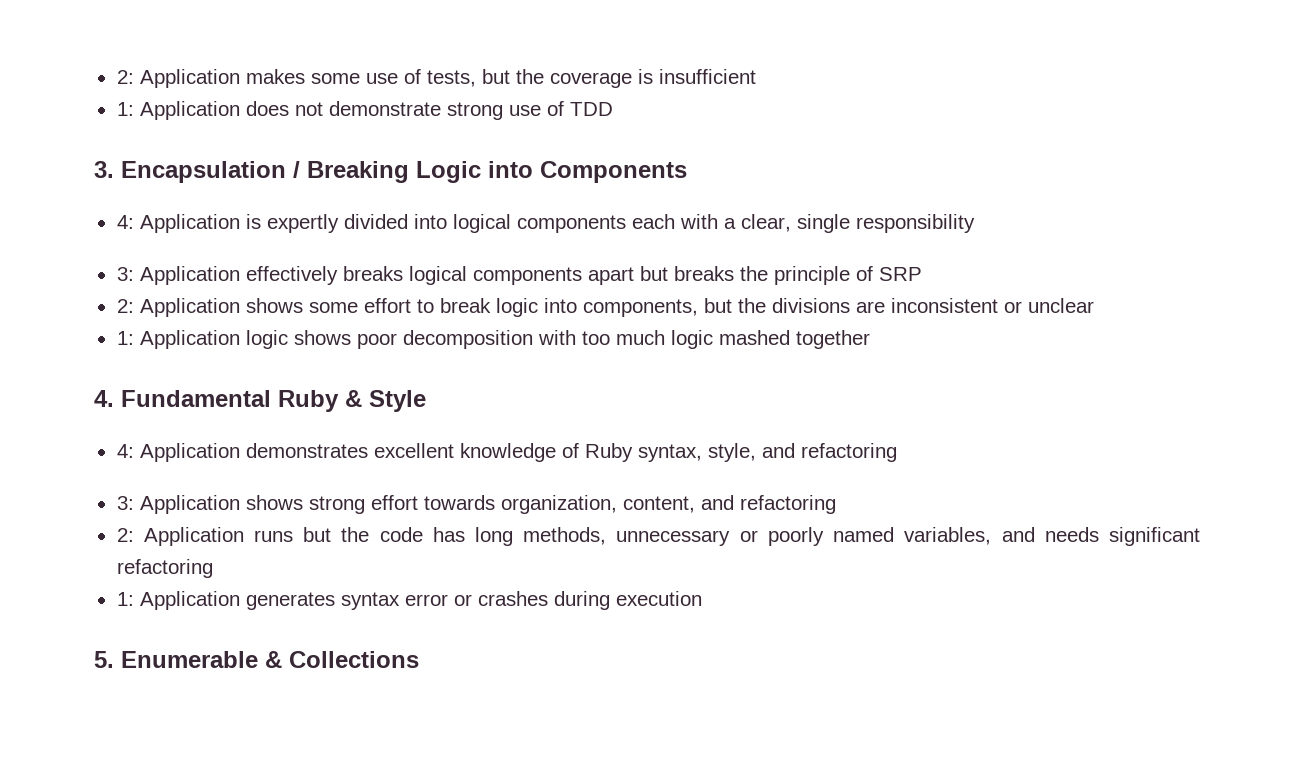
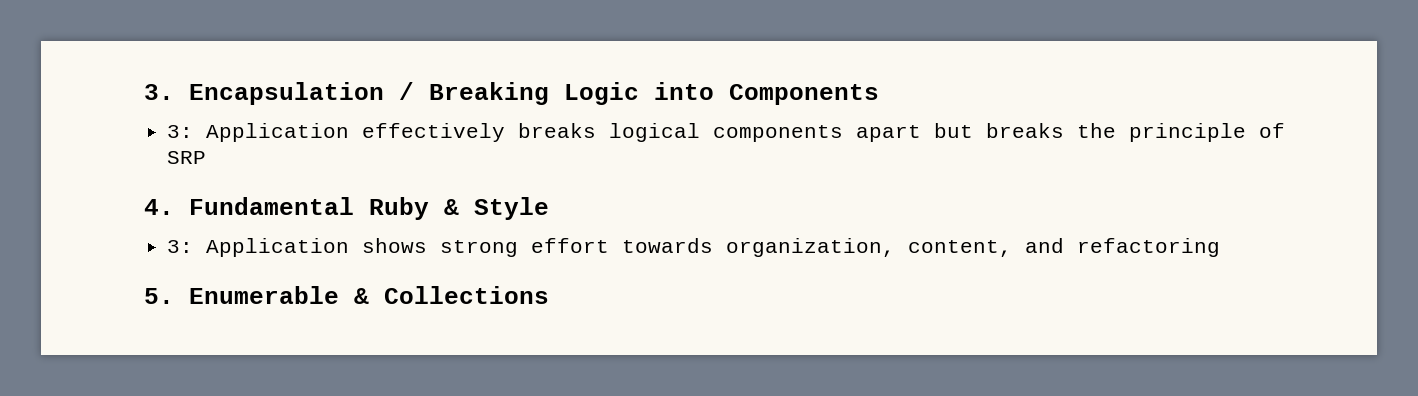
[116,69,756,88] [116,101,613,120] 2: Application makes some use of tests, but the coverage is insufficient // 1: Application does not demonstrate strong use of TDD // -> (144, 92) none
[116,214,975,233] // 4: Application is expertly divided into logical components each with a clear, single responsibility -> (879, 94) none
[116,298,1094,317] [116,330,870,349] // 2: Application shows some effort to break logic into components, but the divisions are inconsistent or unclear // 1: Application logic shows poor decomposition with too much logic mashed together -> (207, 157) none
[116,443,897,462] // 4: Application demonstrates excellent knowledge of Ruby syntax, style, and refactoring -> (549, 208) none
[116,527,1201,546] [116,559,213,578] [116,591,702,610] // 2: Application runs but the code has long methods, unnecessary or poorly named variables, and needs significant refactoring // 1: Application generates syntax error or crashes during execution -> (1221, 247) none

